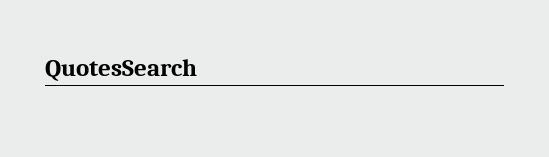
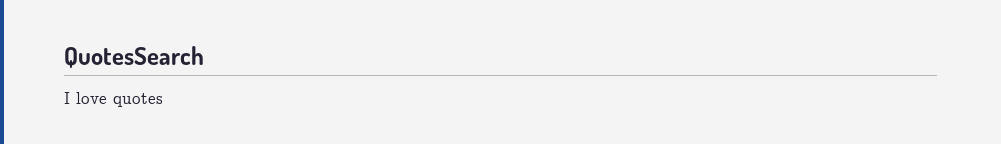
(197, 70) none -> [64,92,163,107] // I love quotes

